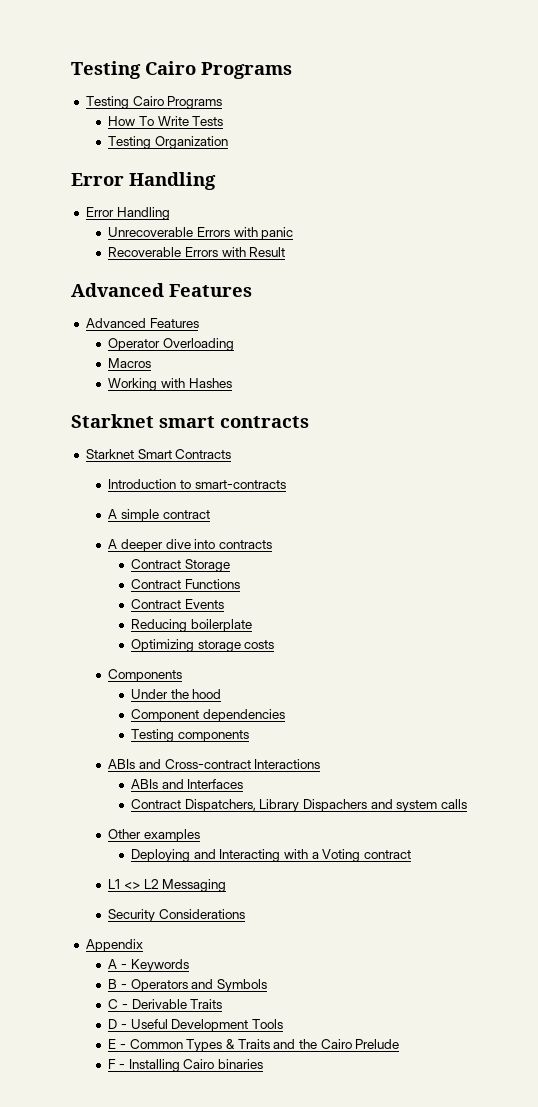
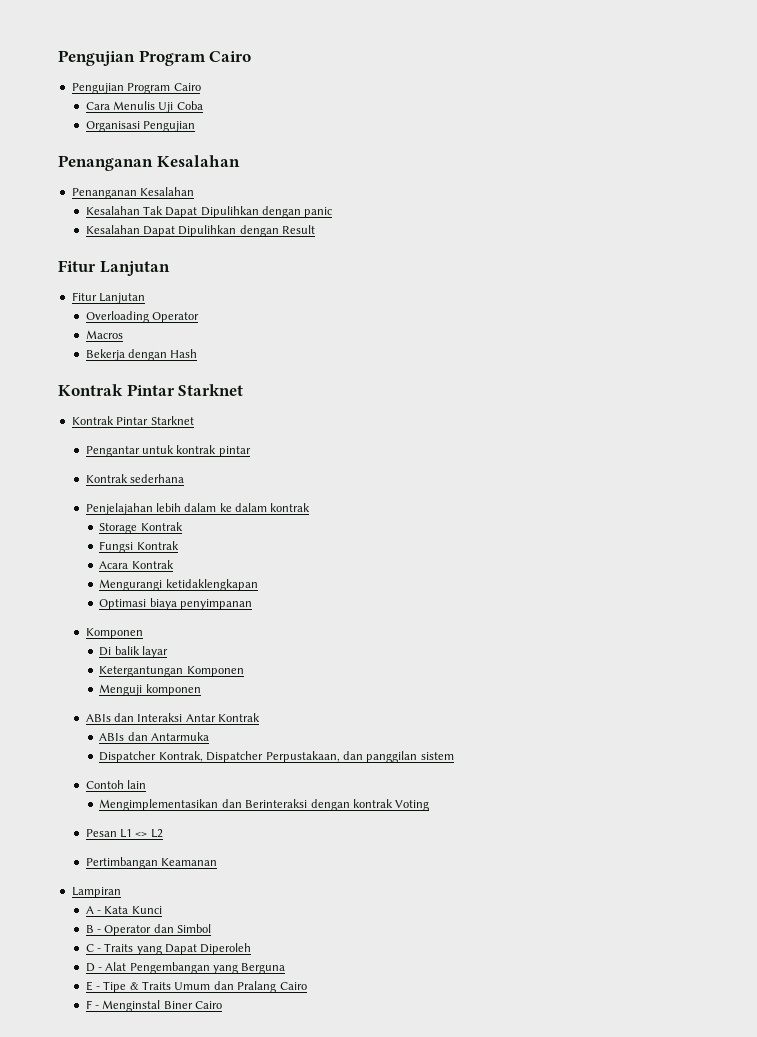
[71,61,292,79] [85,96,223,109] [108,116,224,126] [108,136,229,149] [71,172,216,190] [85,207,170,220] [108,227,294,240] [108,247,286,257] [71,283,252,297] [85,318,199,328] [108,338,235,351] Testing Cairo Programs // Testing Cairo Programs // How To Write Tests // Testing Organization // Error Handling // Error Handling // Unrecoverable Errors with panic // Recoverable Errors with Result // Advanced Features // Advanced Features // Operator Overloading -> [58,50,252,66] [71,83,201,94] [85,101,203,113] [85,121,195,132] [58,155,240,171] [71,187,195,199] [85,206,333,218] [85,225,316,237] [58,260,170,276] [71,292,146,304] [85,311,199,323] Pengujian Program Cairo // Pengujian Program Cairo // Cara Menulis Uji Coba // Organisasi Pengujian // Penanganan Kesalahan // Penanganan Kesalahan // Kesalahan Tak Dapat Dipulihkan dengan panic // Kesalahan Dapat Dipulihkan dengan Result // Fitur Lanjutan // Fitur Lanjutan // Overloading Operator
[108,378,232,391] [71,414,309,428] [85,449,232,459] [108,479,286,489] [108,509,210,522] [108,539,272,552] [130,559,230,572] [130,579,240,589] [130,599,224,609] [130,619,252,632] [130,639,275,652] [108,669,183,682] [130,689,222,699] [130,709,285,722] [130,729,249,742] [108,759,321,769] [130,779,244,789] [130,799,467,812] [108,829,201,842] [130,849,319,862] Working with Hashes // Starknet smart contracts // Starknet Smart Contracts // Introduction to smart-contracts // A simple contract // A deeper dive into contracts // Contract Storage // Contract Functions // Contract Events // Reducing boilerplate // Optimizing storage costs // Components // Under the hood // Component dependencies // Testing components // ABIs and Cross-contract Interactions // ABIs and Interfaces // Contract Dispatchers, Library Dispachers and system calls // Other examples // Deploying and Interacting with a -> [85,349,198,361] [58,384,244,396] [71,416,194,425] [85,445,251,457] [85,474,184,483] [85,503,311,515] [99,522,183,534] [99,541,179,553] [99,560,174,569] [99,579,258,591] [99,598,253,610] [85,628,143,639] [99,646,169,658] [99,666,244,677] [99,684,201,696] [85,713,261,722] [99,732,210,741] [99,751,454,763] [85,780,146,789] [99,799,393,811] Bekerja dengan Hash // Kontrak Pintar Starknet // Kontrak Pintar Starknet // Pengantar untuk kontrak pintar // Kontrak sederhana // Penjelajahan lebih dalam ke dalam kontrak // Storage Kontrak // Fungsi Kontrak // Acara Kontrak // Mengurangi ketidaklengkapan // Optimasi biaya penyimpanan // Komponen // Di balik layar // Ketergantungan Komponen // Menguji komponen // ABIs dan Interaksi Antar Kontrak // ABIs dan Antarmuka // Dispatcher Kontrak, Dispatcher Perpustakaan, dan panggilan sistem // Contoh lain // Mengimplementasikan dan Berinteraksi dengan kontrak
[363,850,411,859] contract // -> [85,829,117,837] // Pesan
[162,879,227,892] [108,909,246,922] [85,939,143,952] Messaging // Security Considerations // Appendix -> [85,857,217,869] [71,887,121,898] // Pertimbangan Keamanan // Lampiran
[130,959,189,972] Keywords -> [104,906,162,914] Kata Kunci
[130,979,267,992] Operators and Symbols -> [104,924,212,936] Operator dan Simbol
[131,999,223,1009] Derivable Traits -> [104,943,252,955] Traits yang Dapat Diperoleh
[130,1019,283,1032] [108,1039,400,1052] Useful Development Tools // E - Common Types & Traits and the Cairo Prelude -> [105,962,286,974] [85,981,307,993] Alat Pengembangan yang Berguna // E - Tipe & Traits Umum dan Pralang Cairo
[128,1059,263,1072] Installing Cairo binaries -> [102,1000,223,1012] Menginstal Biner Cairo

